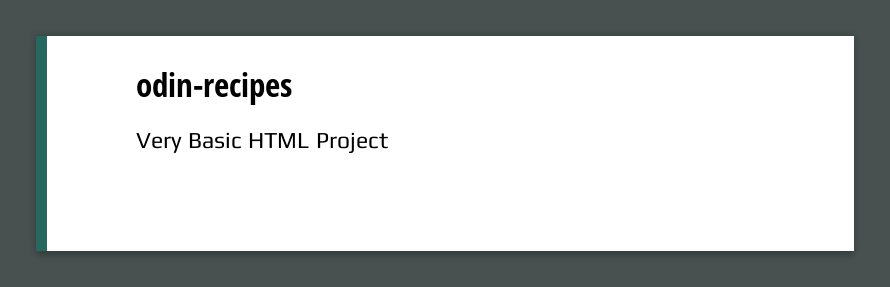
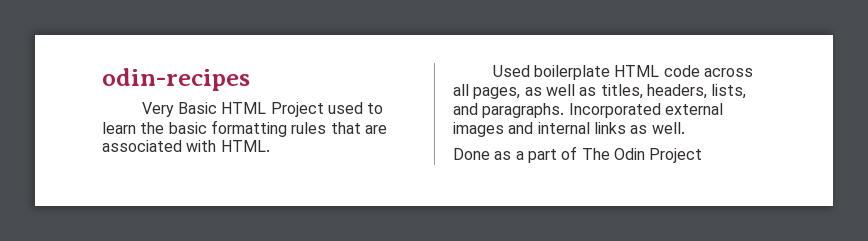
(388, 143) none -> [327,102,384,114] [102,120,387,137] [102,140,270,152] [492,65,753,80] [453,84,747,99] [453,103,723,118] [453,122,685,137] [453,146,703,163] used to learn the basic formatting rules that are associated with HTML. // Used boilerplate HTML code across all pages, as well as titles, headers, lists, and paragraphs. Incorporated external images and internal links as well. // Done as a part of The Odin Project

